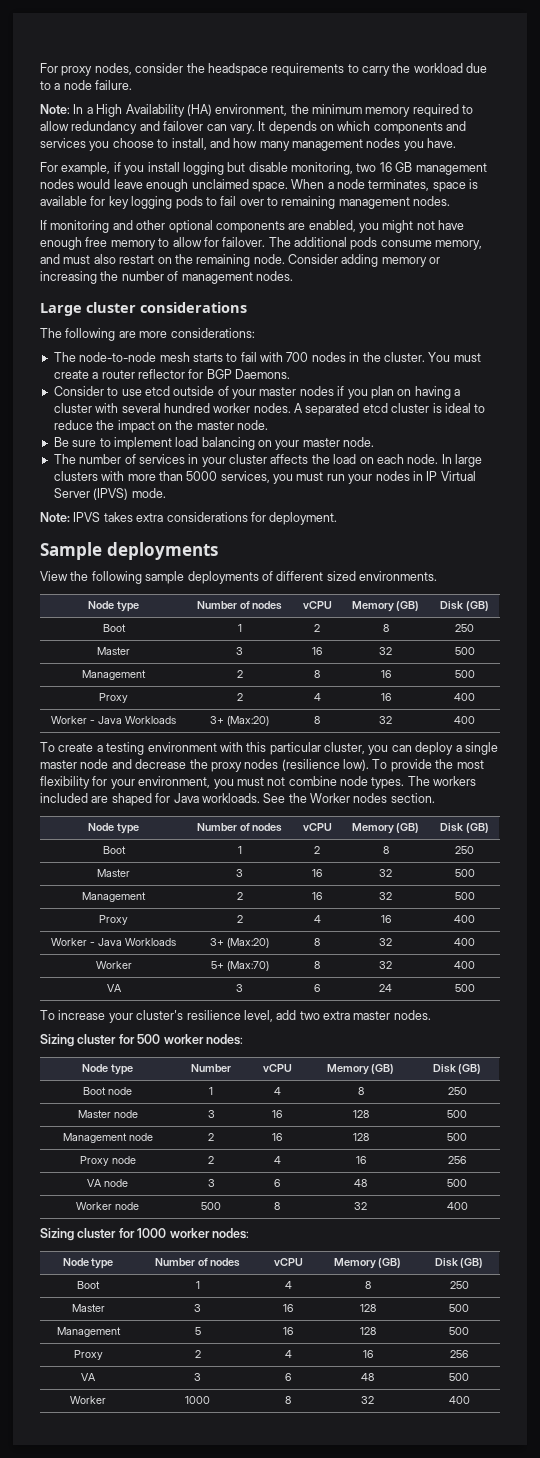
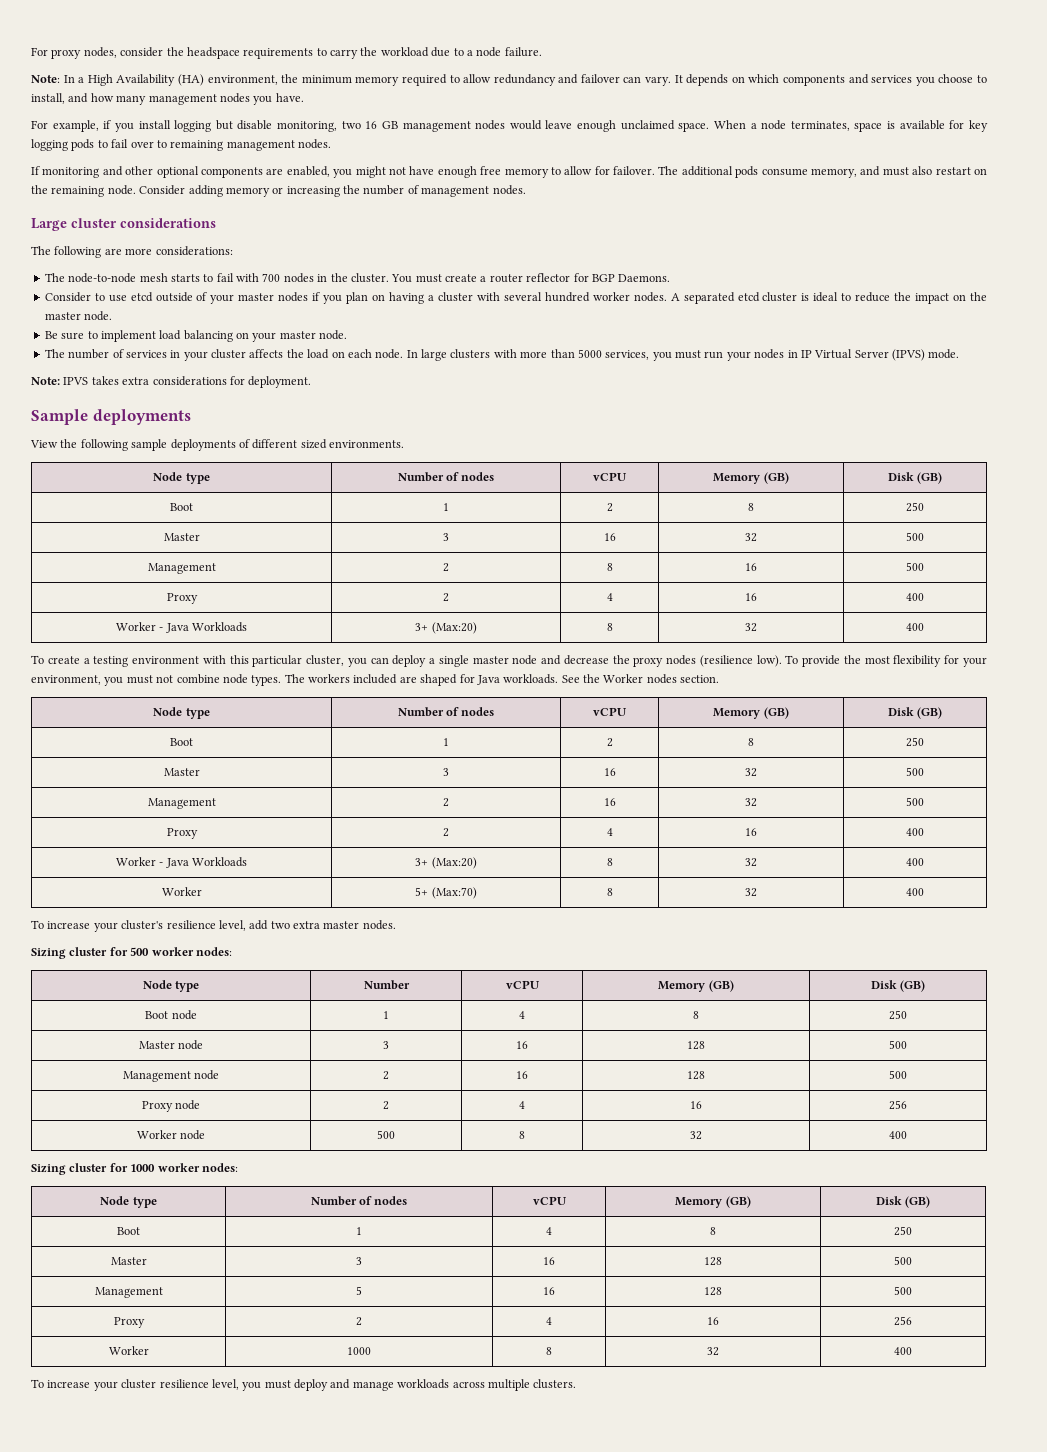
[106,984,122,992] [235,984,243,992] [314,984,320,992] [379,984,392,992] [454,984,475,992] // VA | 3 | 6 | 24 | 500 -> (924, 892) none
[87,1179,128,1187] [207,1179,215,1187] [274,1179,280,1187] [354,1179,367,1187] [447,1179,467,1187] // VA node | 3 | 6 | 48 | 500 -> (907, 1105) none
[81,1373,96,1381] [193,1373,201,1381] [285,1373,291,1381] [361,1373,374,1381] [449,1373,469,1381] // VA | 3 | 6 | 48 | 500 -> (912, 1321) none
(470, 1400) none -> [31,1379,577,1391] // To increase your cluster resilience level, you must deploy and manage workloads across multiple clusters.

